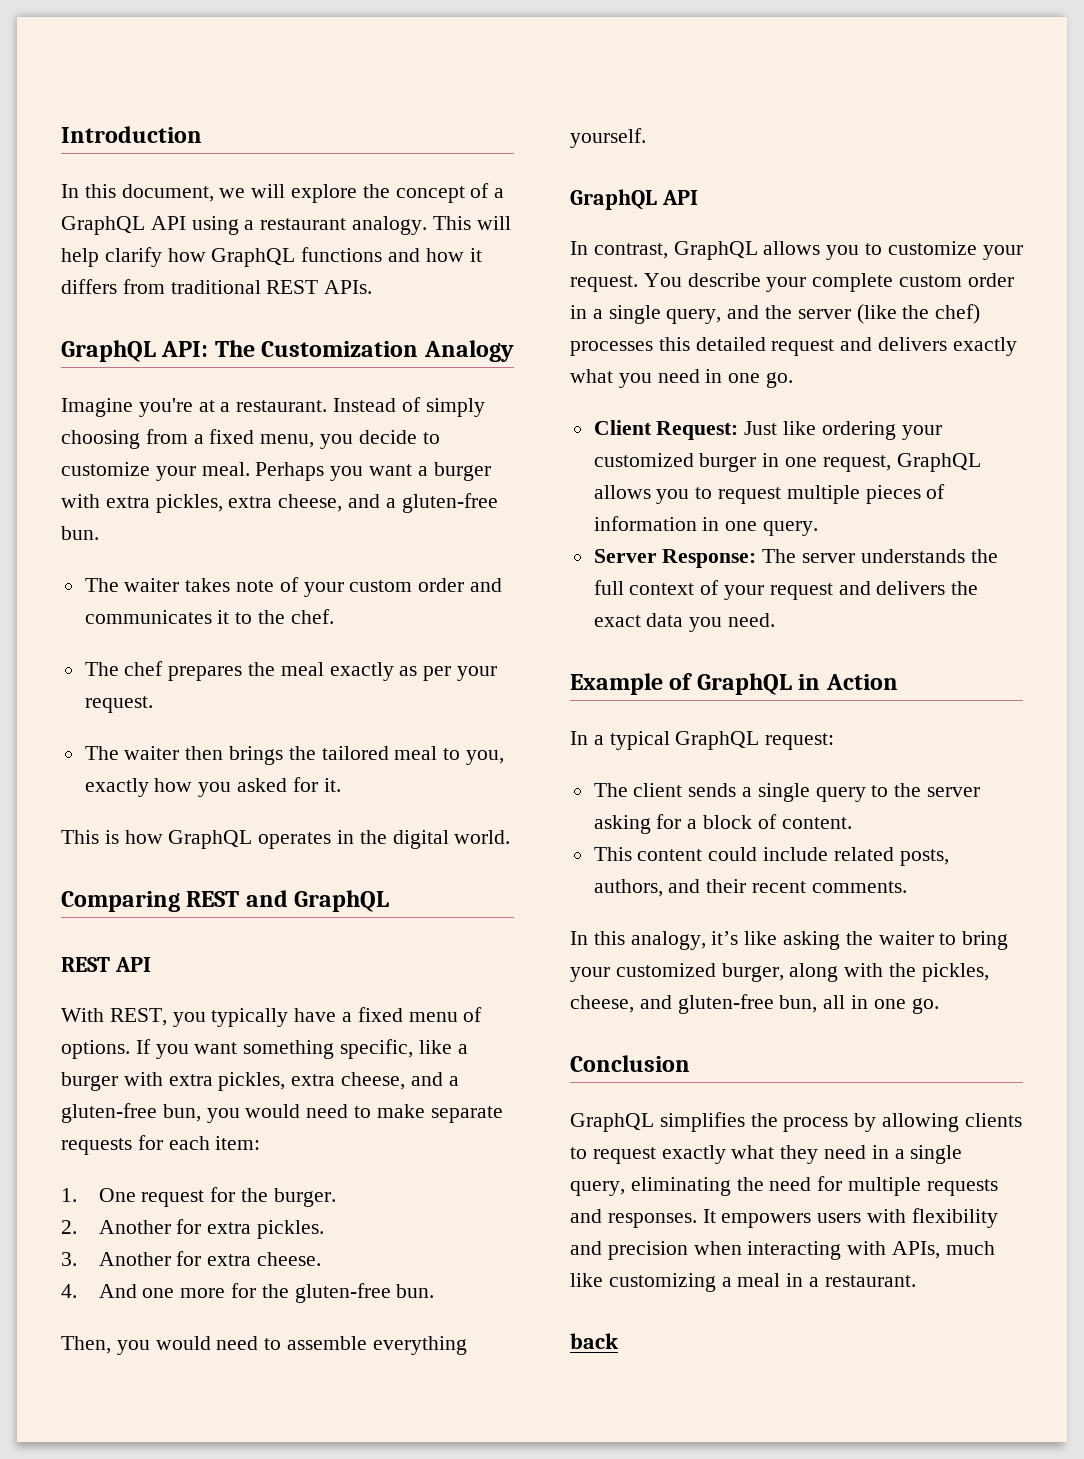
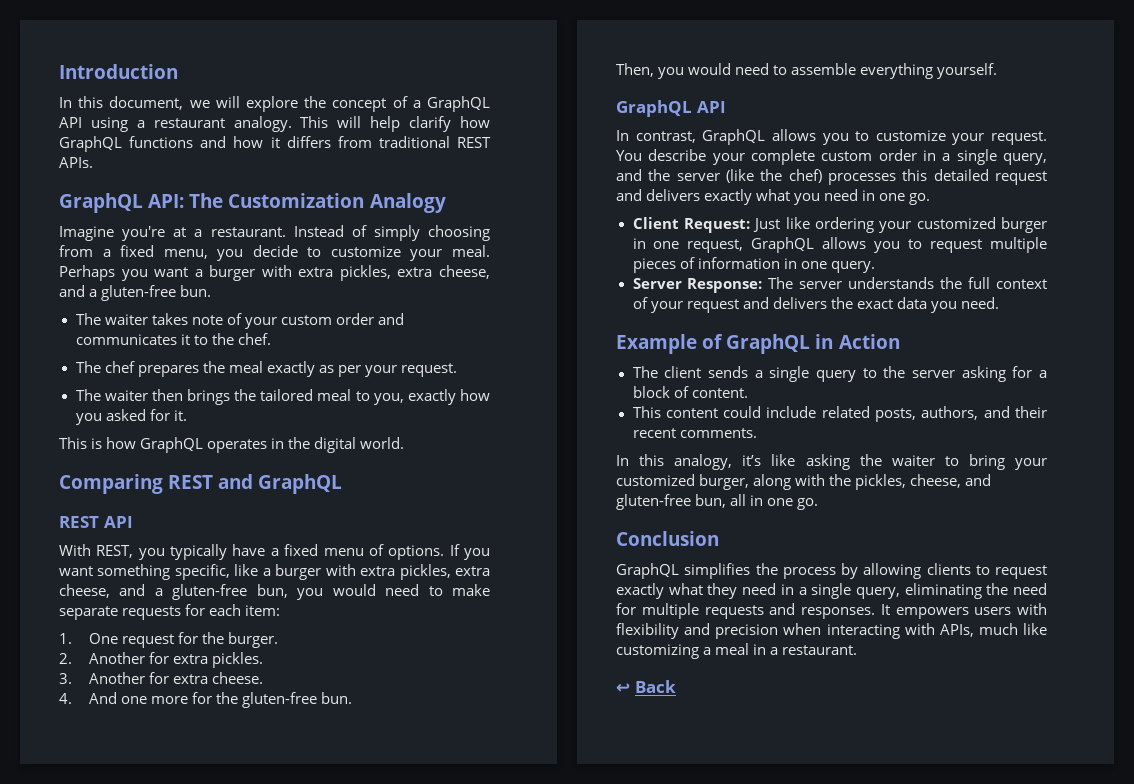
[570,731,835,750] // In a typical GraphQL request: -> (900, 341) none
[570,1333,619,1349] back -> [616,680,676,693] ↩ Back

